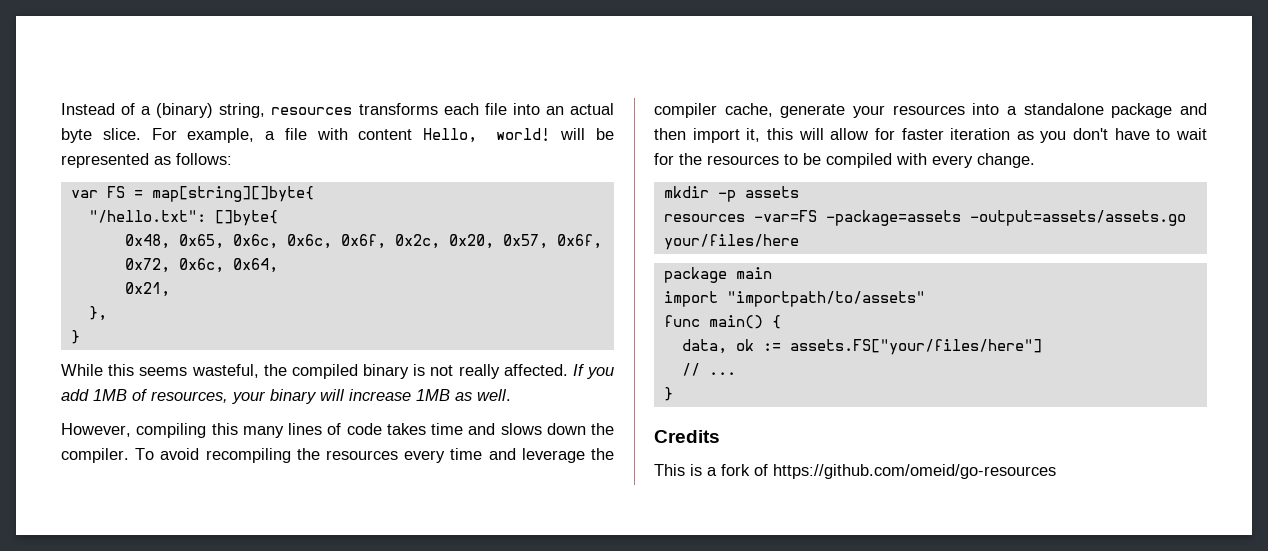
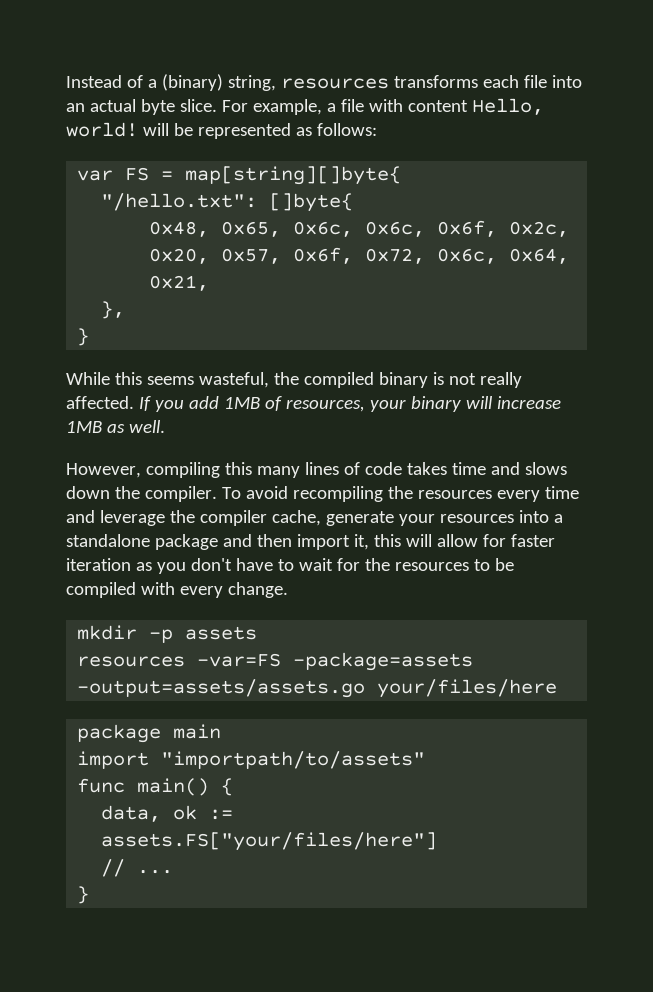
[654,430,720,443] [654,464,1056,479] // Credits // This is a fork of https://github.com/omeid/go-resources -> (90, 895) none

